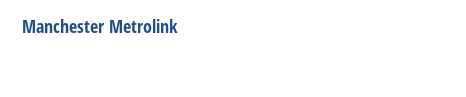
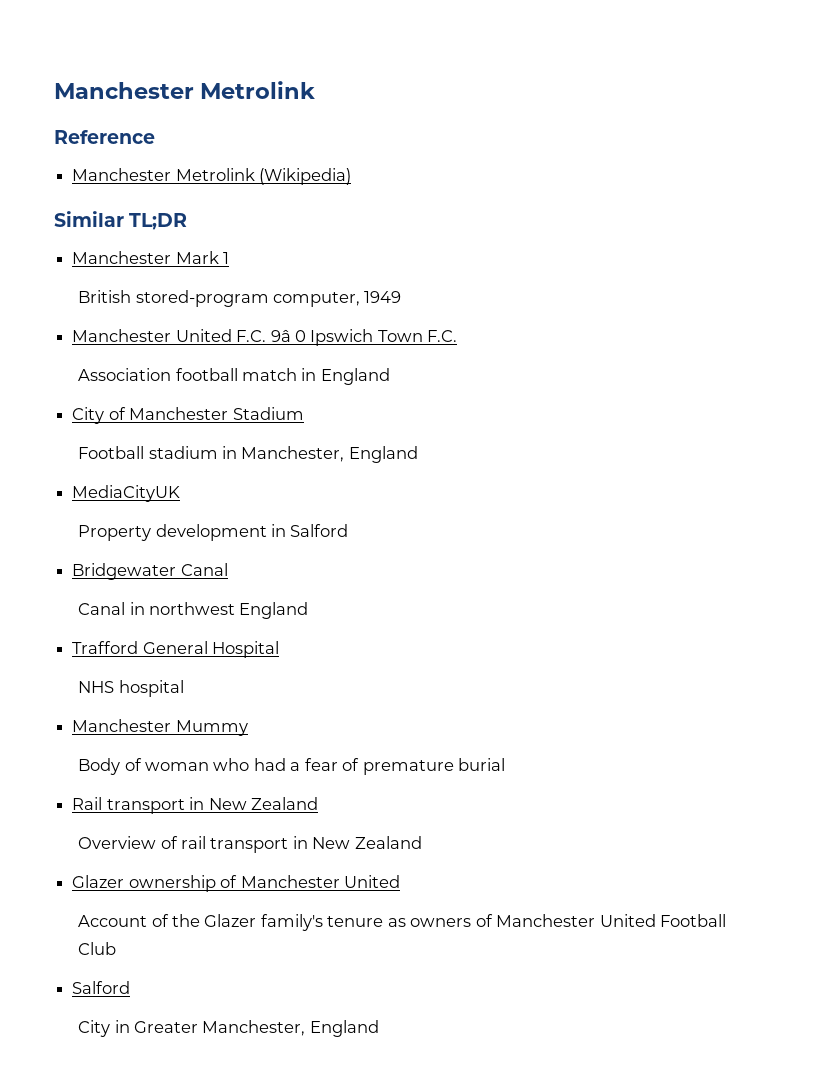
[22,19,178,33] Manchester Metrolink -> [54,81,316,99] [54,130,155,144] [72,168,352,185] [54,211,188,230] [72,251,230,264] [78,290,402,307] [72,329,458,346] [78,368,390,385] [72,407,304,424] [78,446,418,463] [72,485,181,502] [78,524,349,541] [72,563,228,580] [78,602,309,619] [72,641,280,658] [78,680,184,697] [72,719,248,736] [78,758,506,775] [72,797,318,814] [78,836,422,853] [72,875,400,892] [78,914,727,931] [78,942,117,955] [72,981,131,994] [78,1020,379,1037] Manchester Metrolink // Reference // Manchester Metrolink (Wikipedia) // Similar TL;DR // Manchester Mark 1 // British stored-program computer, 1949 // Manchester United F.C. 9â 0 Ipswich Town F.C. // Association football match in England // City of Manchester Stadium // Football stadium in Manchester, England // MediaCityUK // Property development in Salford // Bridgewater Canal // Canal in northwest England // Trafford General Hospital // NHS hospital // Manchester Mummy // Body of woman who had a fear of premature burial // Rail transport in New Zealand // Overview of rail transport in New Zealand // Glazer ownership of Manchester United // Account of the Glazer family's tenure as owners of Manchester United Football Club // Salford // City in Greater Manchester, England

